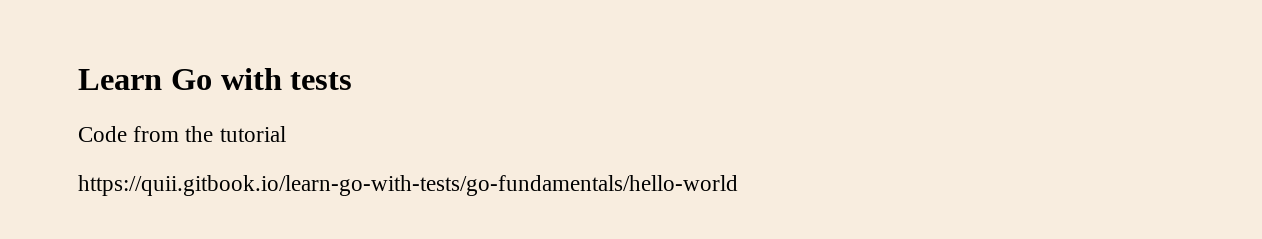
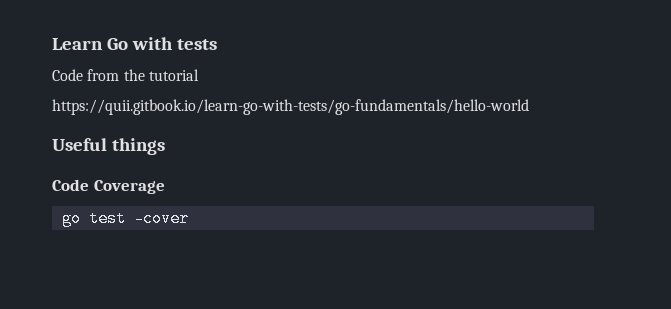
(738, 185) none -> [52,138,165,155] [52,179,165,194] [61,210,189,227] // Useful things // Code Coverage // go test -cover

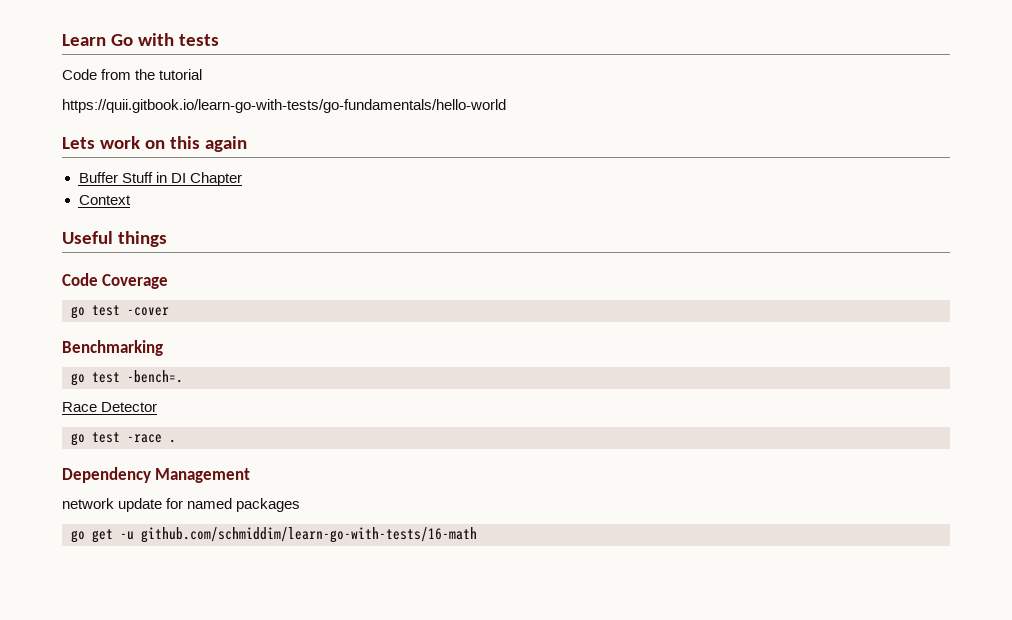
(529, 107) none -> [62,136,247,152] [78,172,242,186] [78,195,131,205] // Lets work on this again // Buffer Stuff in DI Chapter // Context
(189, 218) none -> [62,340,163,356] [71,370,183,386] [62,402,158,412] [71,432,176,446] [62,467,251,483] [62,498,301,512] [71,527,477,543] // Benchmarking // go test -bench=. // Race Detector // go test -race . // Dependency Management // network update for named packages // go get -u github.com/schmiddim/learn-go-with-tests/16-math

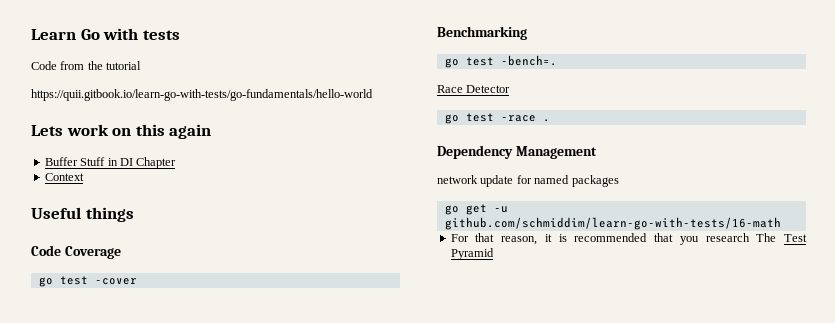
(477, 535) none -> [450,233,807,245] [450,248,494,260] // For that reason, it is recommended that you research The Test Pyramid

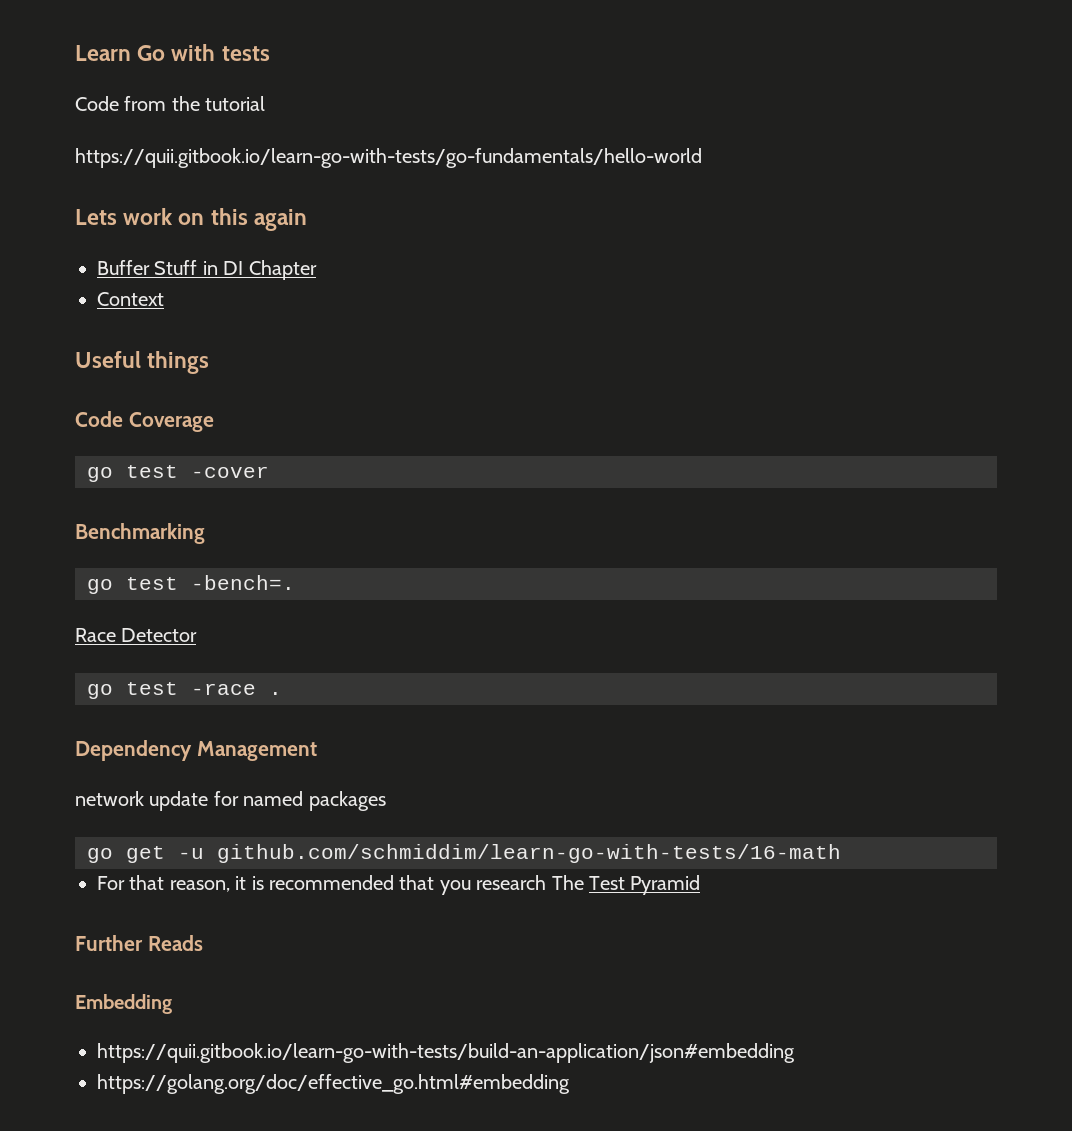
(494, 254) none -> [75,935,203,951] [75,994,172,1014] [97,1043,795,1063] [97,1074,570,1094] // Further Reads // Embedding // https://quii.gitbook.io/learn-go-with-tests/build-an-application/json#embedding // https://golang.org/doc/effective_go.html#embedding

